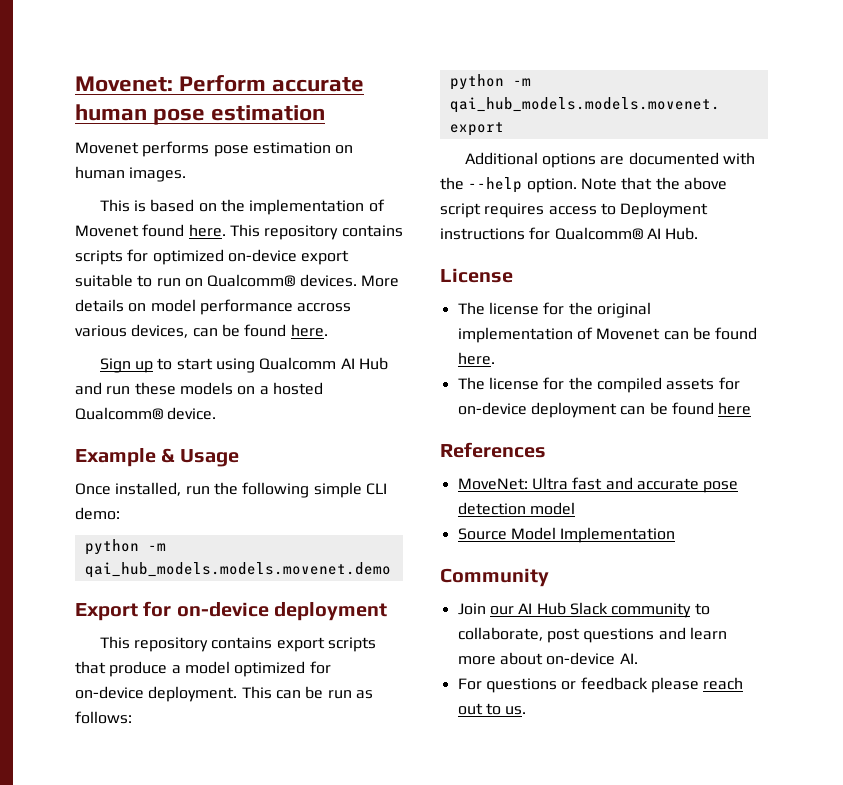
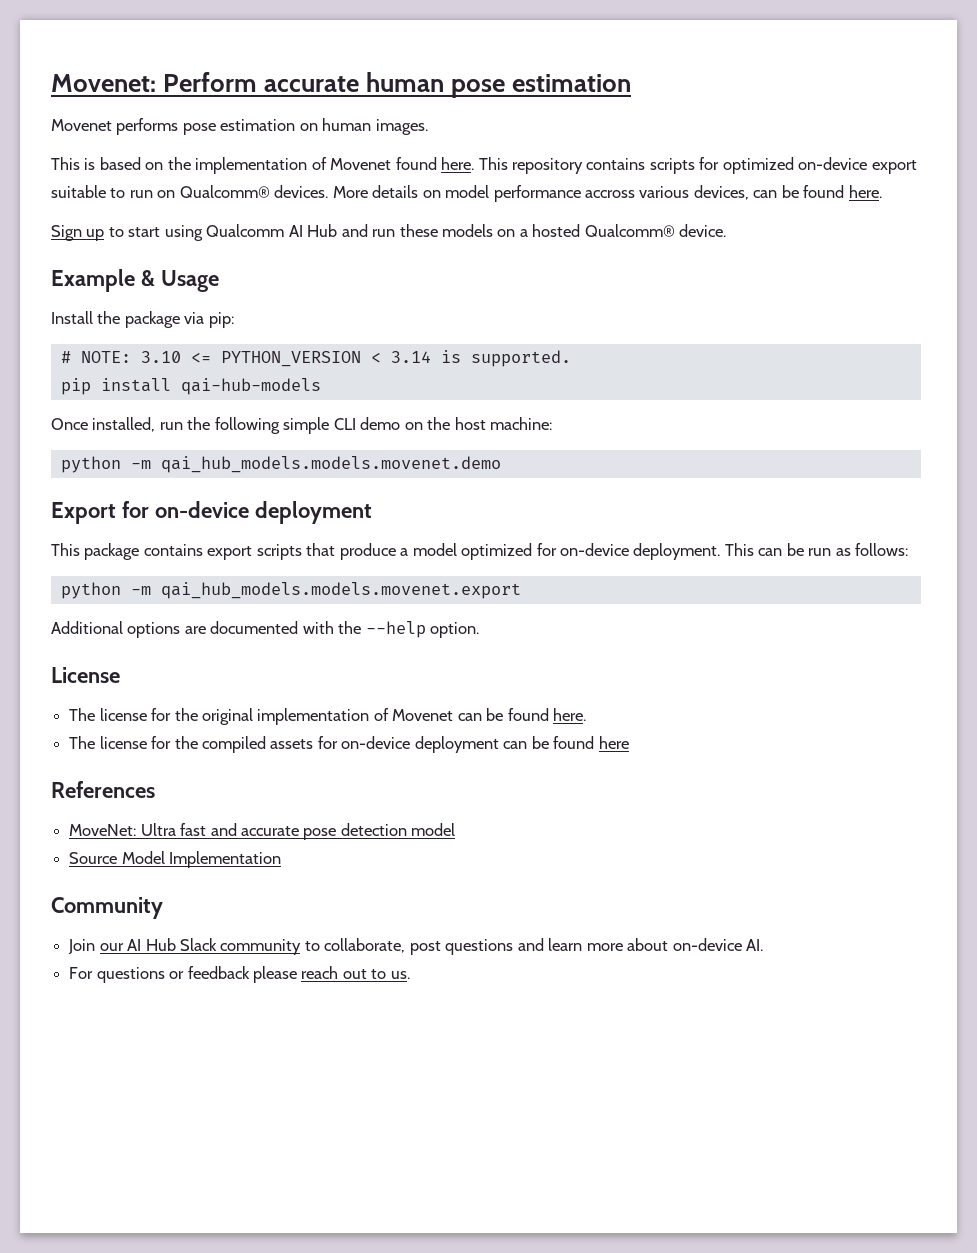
(239, 458) none -> [51,311,234,328] [60,350,571,367] [60,378,321,395] // Install the package via pip: // # NOTE: 3.10 <= PYTHON_VERSION < 3.14 is supported. // pip install qai-hub-models
[75,507,120,520] demo: -> [360,417,553,430] demo on the host machine:
[133,637,208,652] repository -> [84,543,140,560] package
[580,177,727,190] [440,202,709,218] [440,227,699,240] Note that the above script requires access to Deployment instructions for Qualcomm® AI Hub. -> (480, 630) none

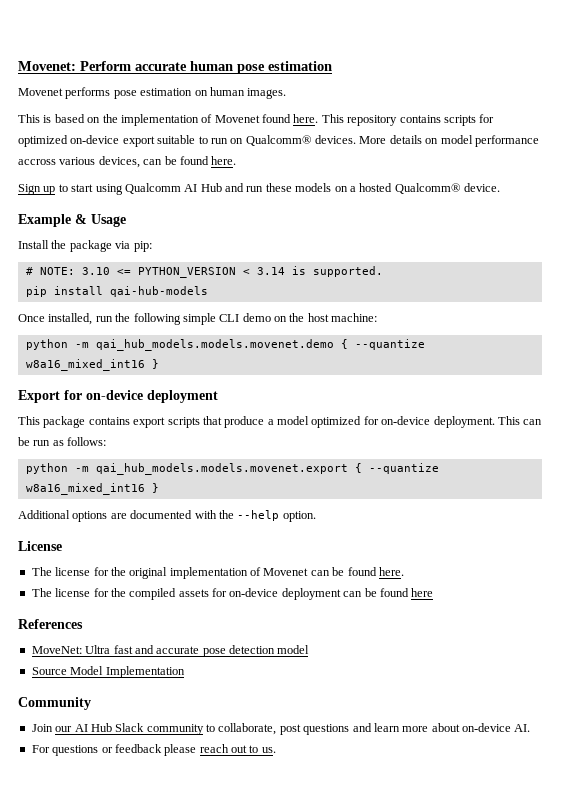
(501, 464) none -> [340,339,425,350] [25,359,159,371] { --quantize w8a16_mixed_int16 }
(521, 590) none -> [354,463,439,474] [25,483,159,495] { --quantize w8a16_mixed_int16 }

